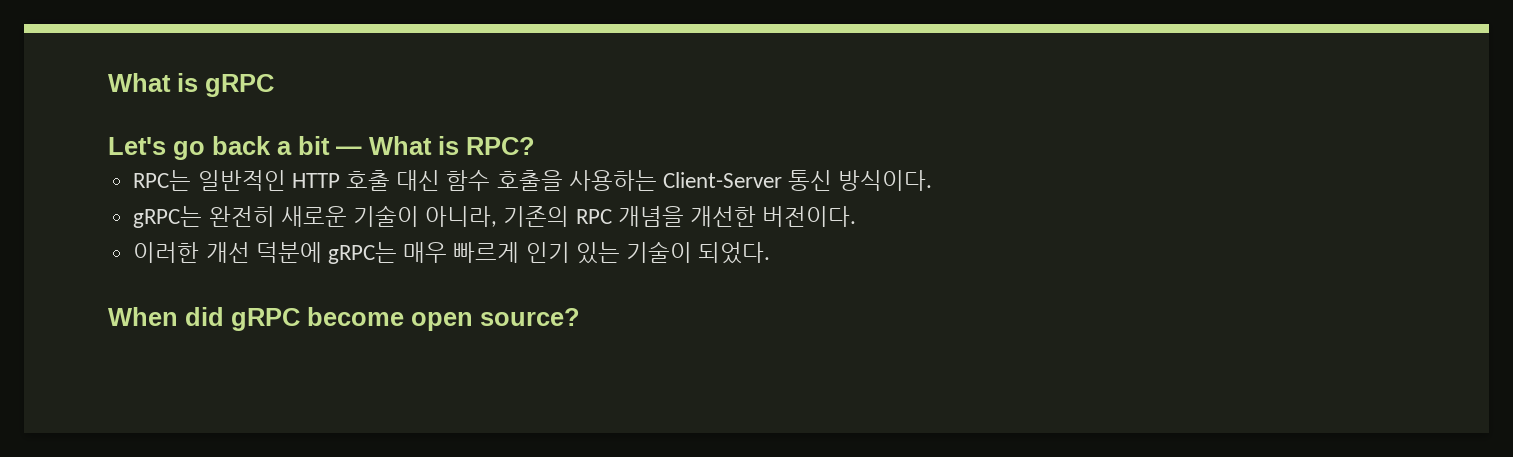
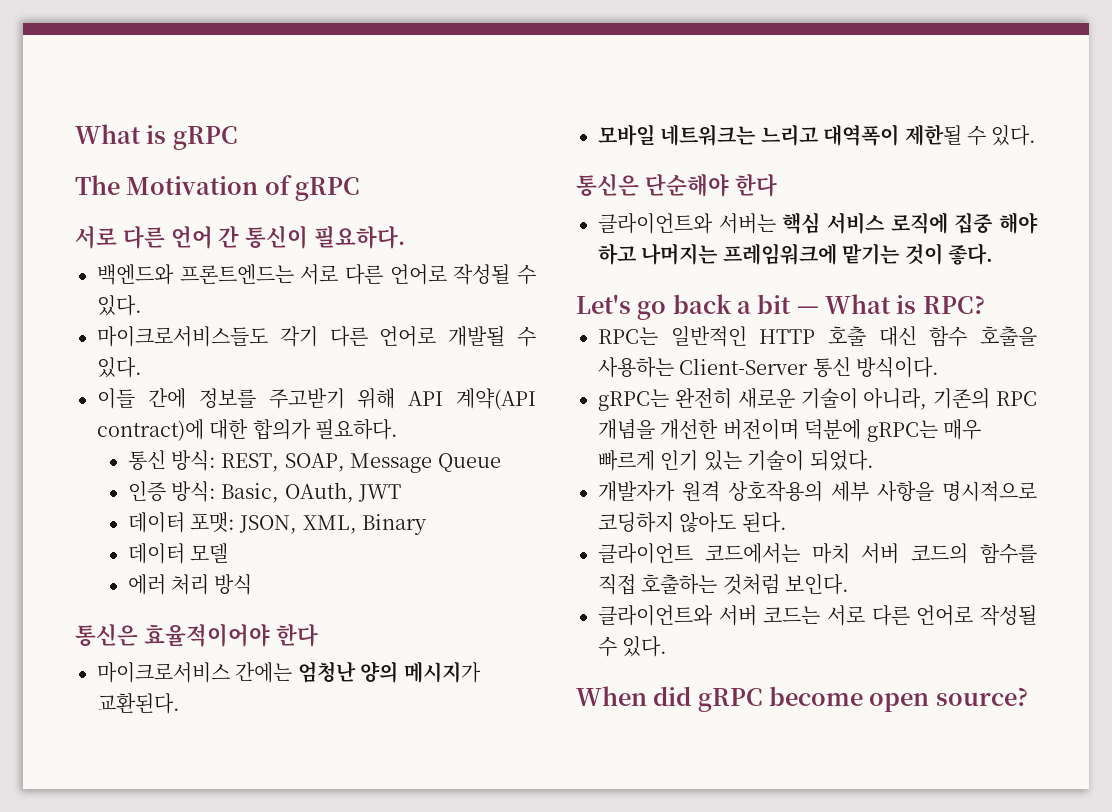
(274, 85) none -> [75,175,361,201] [75,225,406,249] [97,264,537,285] [97,295,142,316] [97,326,536,347] [97,357,142,378] [97,388,536,410] [97,419,399,441] [127,450,501,473] [127,481,402,503] [127,512,428,535] [127,543,229,564] [127,574,253,595] [75,623,318,647] [97,661,481,683] [97,693,180,714] [598,124,1037,146] [576,174,777,197] [598,212,1038,234] [598,243,993,265] // The Motivation of gRPC // 서로 다른 언어 간 통신이 필요하다. // 백엔드와 프론트엔드는 서로 다른 언어로 작성될 수 있다. // 마이크로서비스들도 각기 다른 언어로 개발될 수 있다. // 이들 간에 정보를 주고받기 위해 API 계약(API contract)에 대한 합의가 필요하다. // 통신 방식: REST, SOAP, Message Queue // 인증 방식: Basic, OAuth, JWT // 데이터 포맷: JSON, XML, Binary // 데이터 모델 // 에러 처리 방식 // 통신은 효율적이어야 한다 // 마이크로서비스 간에는 엄청난 양의 메시지가 교환된다. // 모바일 네트워크는 느리고 대역폭이 제한될 수 있다. // 통신은 단순해야 한다 // 클라이언트와 서버는 핵심 서비스 로직에 집중 해야 하고 나머지는 프레임워크에 맡기는 것이 좋다.
[762,206,857,227] [133,242,250,263] 버전이다. // 이러한 개선 -> [722,419,799,440] 버전이며
(771, 253) none -> [598,481,1037,502] [598,512,787,533] [598,543,1037,564] [598,574,850,595] [598,605,1037,626] [598,636,668,657] // 개발자가 원격 상호작용의 세부 사항을 명시적으로 코딩하지 않아도 된다. // 클라이언트 코드에서는 마치 서버 코드의 함수를 직접 호출하는 것처럼 보인다. // 클라이언트와 서버 코드는 서로 다른 언어로 작성될 수 있다.

